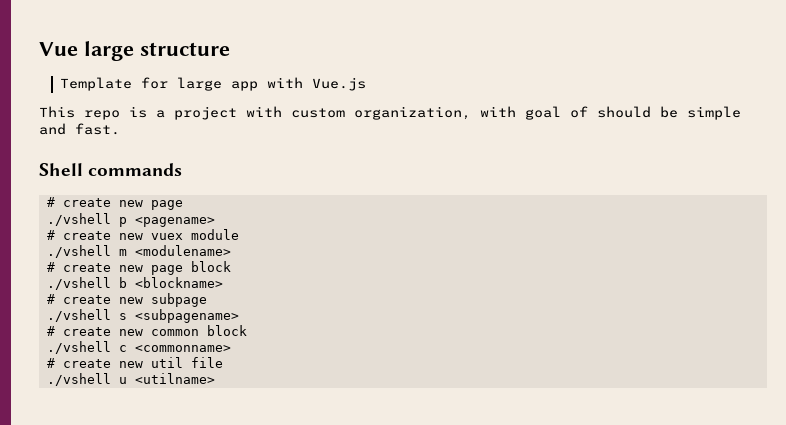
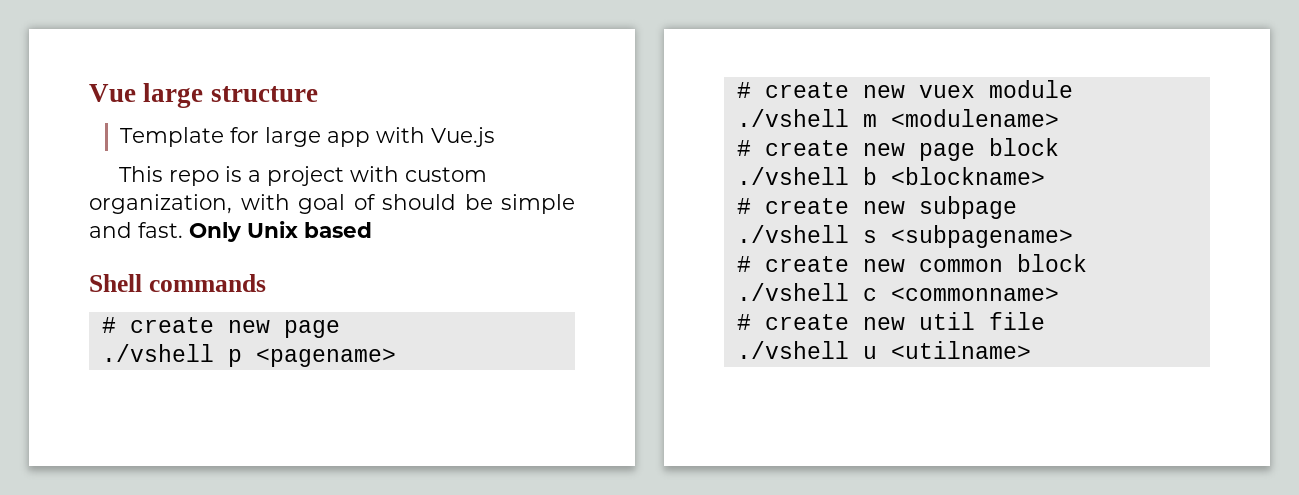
(120, 129) none -> [189,221,372,242] Only Unix based

